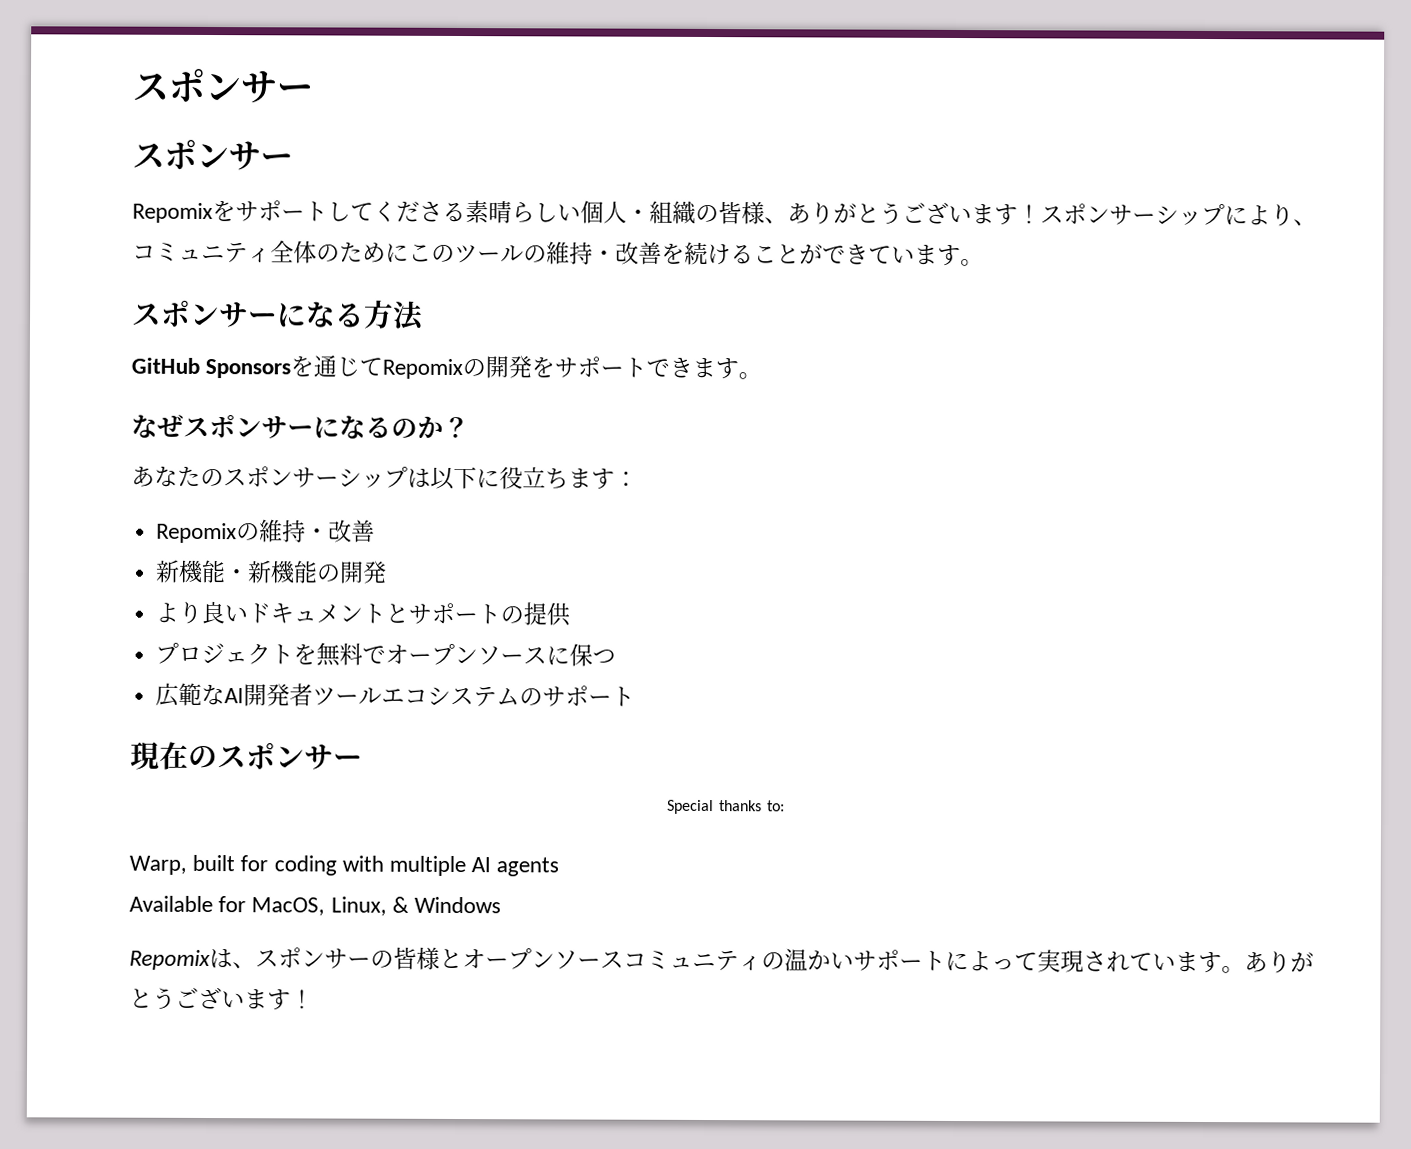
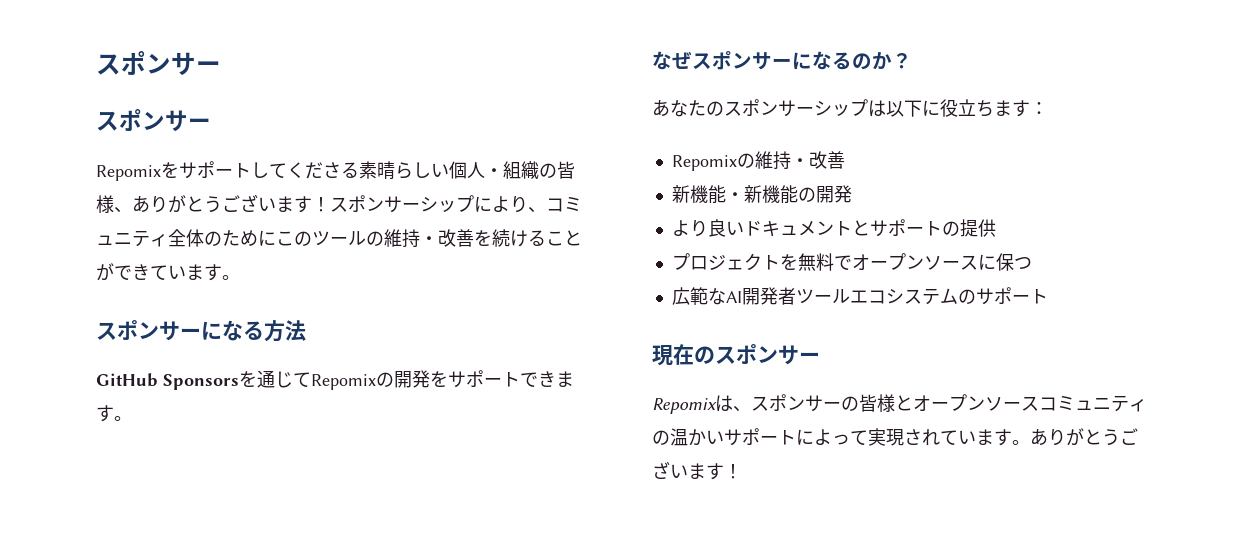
[666,799,786,815] [129,854,560,877] [129,895,502,916] // Special thanks to: // Warp, built for coding with multiple AI agents // Available for MacOS, Linux, & Windows -> (820, 357) none

